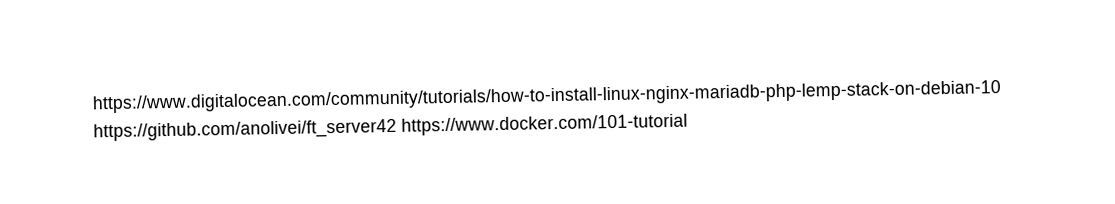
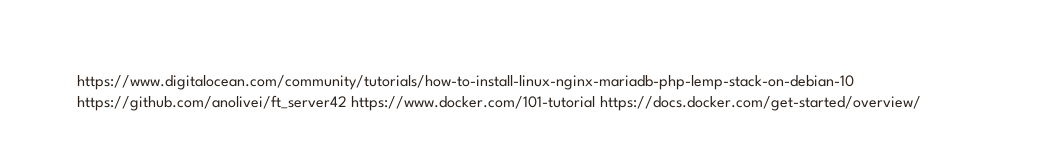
(688, 124) none -> [599,96,921,111] https://docs.docker.com/get-started/overview/

